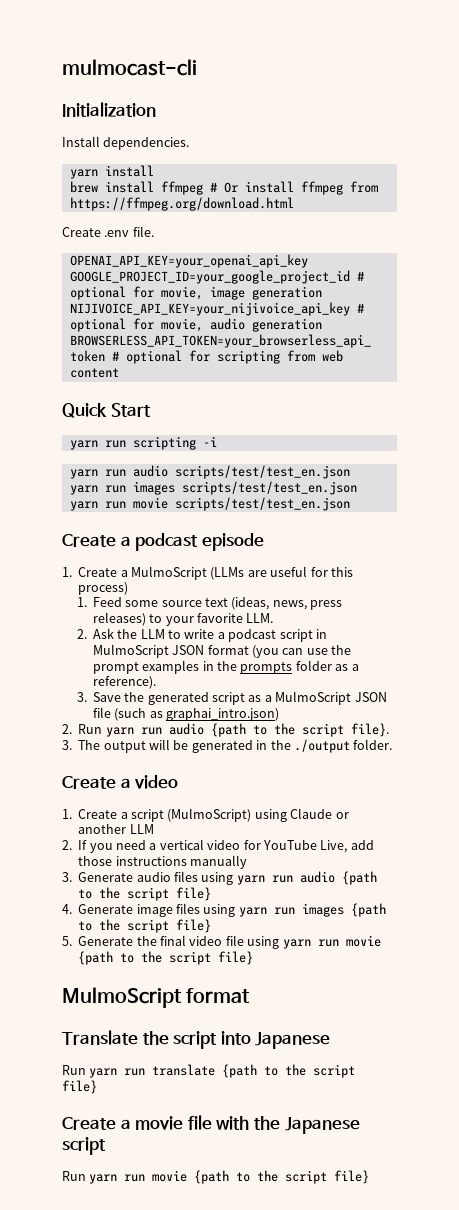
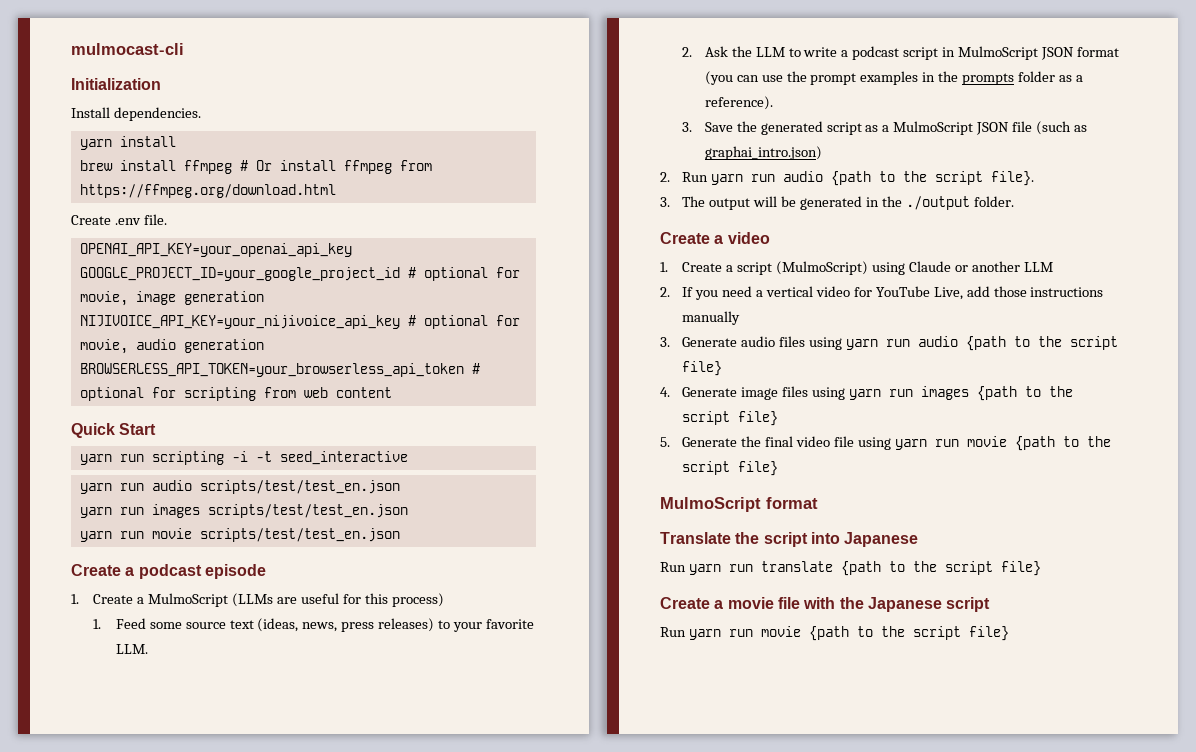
(217, 441) none -> [255,451,408,465] -t seed_interactive

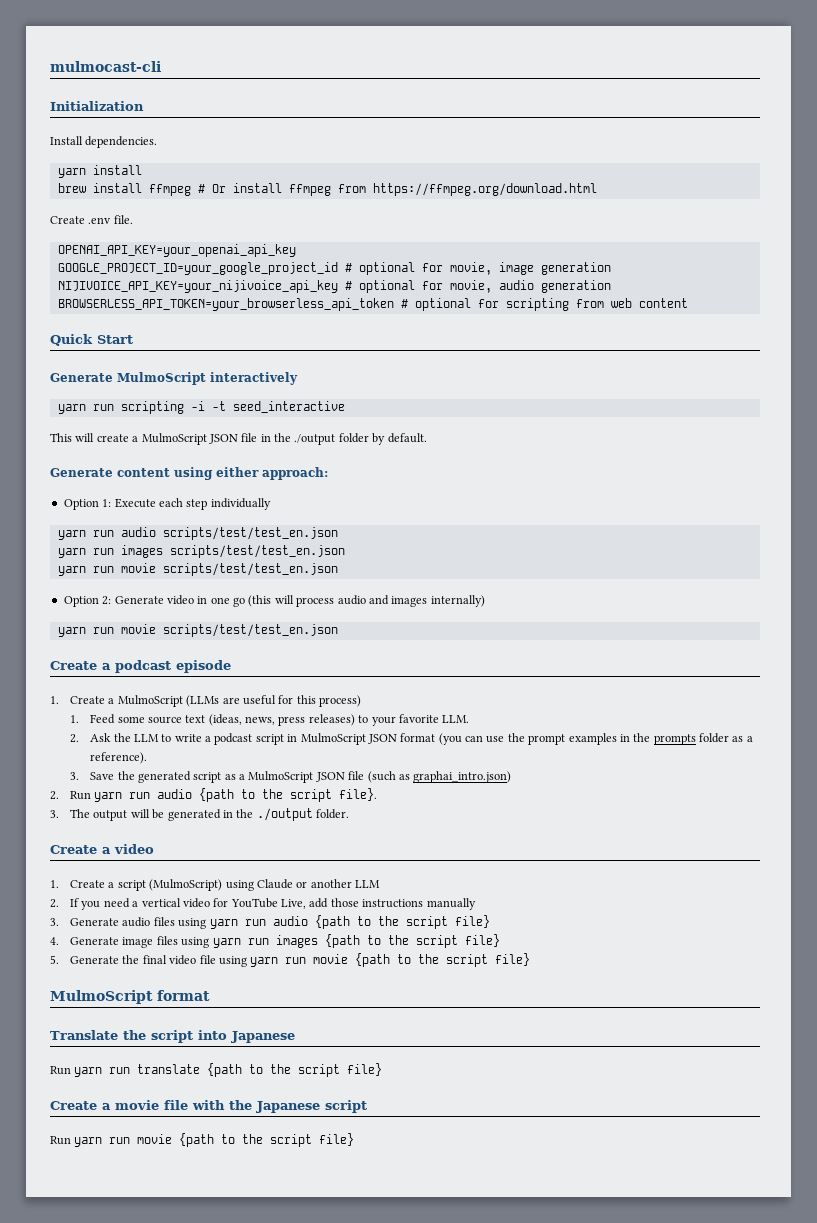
(157, 429) none -> [50,372,298,385] // Generate MulmoScript interactively
(408, 458) none -> [50,433,427,445] [50,467,328,480] [63,498,271,510] // This will create a MulmoScript JSON file in the ./output folder by default. // Generate content using either approach: // Option 1: Execute each step individually
(400, 535) none -> [63,595,485,607] [57,624,338,637] // Option 2: Generate video in one go (this will process audio and images internally) // yarn run movie scripts/test/test_en.json

